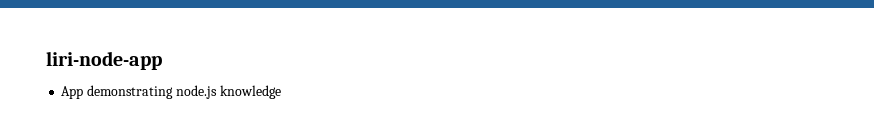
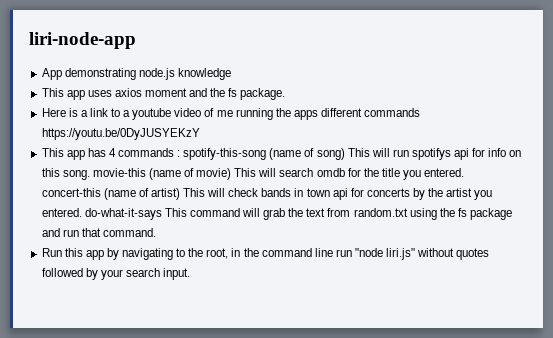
(281, 92) none -> [41,88,286,100] [41,108,421,120] [41,128,200,140] [41,148,522,160] [41,168,465,180] [41,188,493,200] [41,208,513,220] [41,228,156,237] [41,248,490,260] [41,268,191,280] // This app uses axios moment and the fs package. // Here is a link to a youtube video of me running the apps different commands https://youtu.be/0DyJUSYEKzY // This app has 4 commands : spotify-this-song (name of song) This will run spotifys api for info on this song. movie-this (name of movie) This will search omdb for the title you entered. concert-this (name of artist) This will check bands in town api for concerts by the artist you entered. do-what-it-says This command will grab the text from random.txt using the fs package and run that command. // Run this app by navigating to the root, in the command line run "node liri.js" without quotes followed by your search input.

